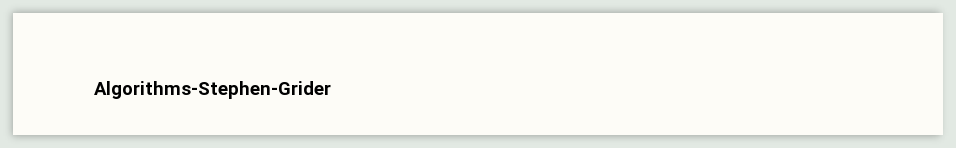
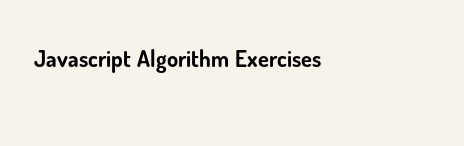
[94,81,331,99] Algorithms-Stephen-Grider -> [34,49,322,73] Javascript Algorithm Exercises

